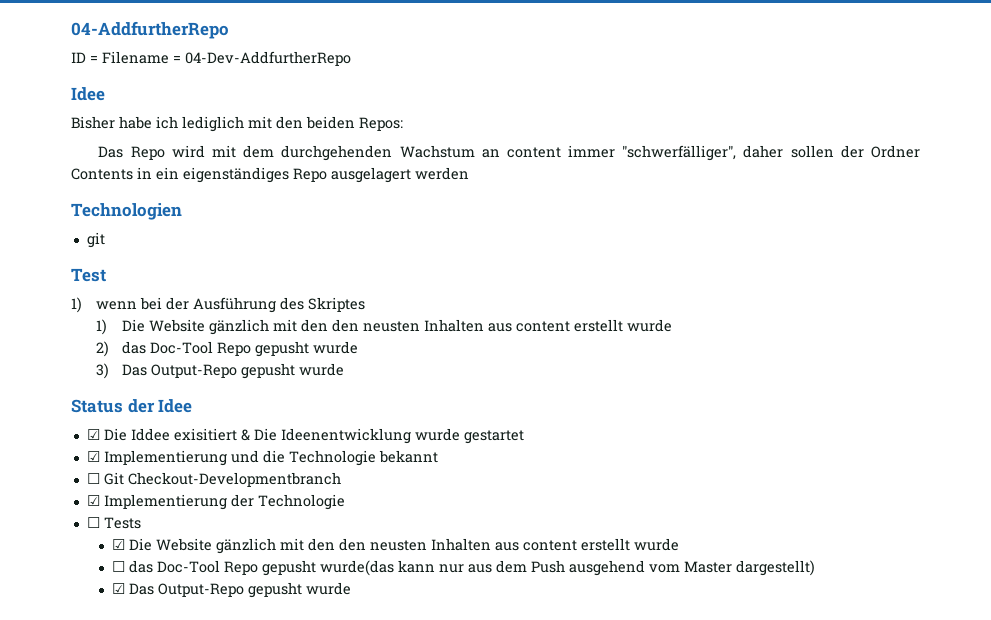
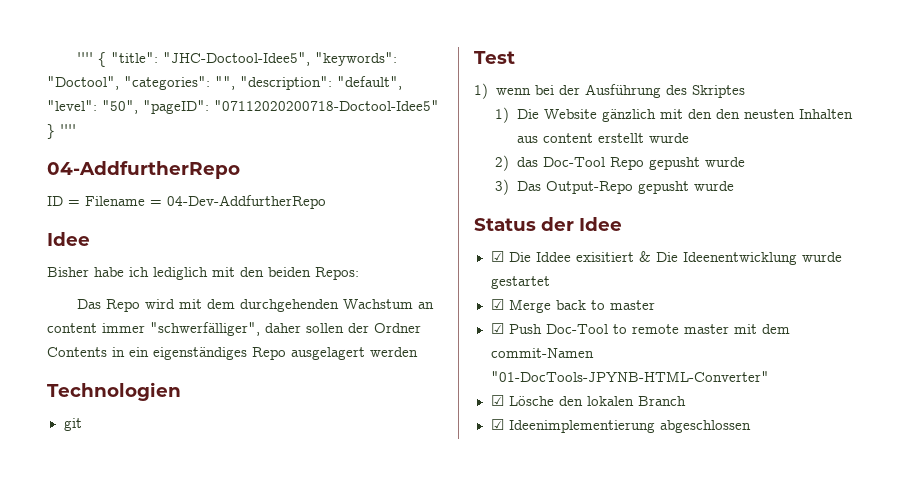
(71, 30) none -> [76,52,397,67] [47,76,402,90] [47,100,439,114] [47,124,76,139] '''' { "title": "JHC-Doctool-Idee5", "keywords": "Doctool", "categories": "", "description": "default", "level": "50", "pageID": "07112020200718-Doctool-Idee5" } '''' //
[103,450,438,466] [86,472,341,487] [86,494,345,510] [86,517,141,529] [112,538,680,554] [112,560,816,576] [112,582,352,598] Implementierung und die Technologie bekannt // ☐ Git Checkout-Developmentbranch // ☑ Implementierung der Technologie // ☐ Tests // ☑ Die Website gänzlich mit den den neusten Inhalten aus content erstellt wurde // ☐ das Doc-Tool Repo gepusht wurde(das kann nur aus dem Push ausgehend vom Master dargestellt) // ☑ Das Output-Repo gepusht wurde -> [508,299,655,313] [490,323,790,334] [490,348,594,358] [490,371,769,382] [490,395,686,406] [490,419,751,433] Merge back to master // ☑ Push Doc-Tool to remote master mit dem commit-Namen "01-DocTools-JPYNB-HTML-Converter" // ☑ Lösche den lokalen Branch // ☑ Ideenimplementierung abgeschlossen

